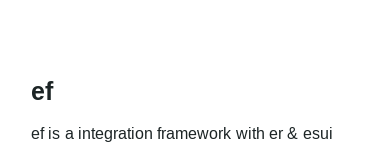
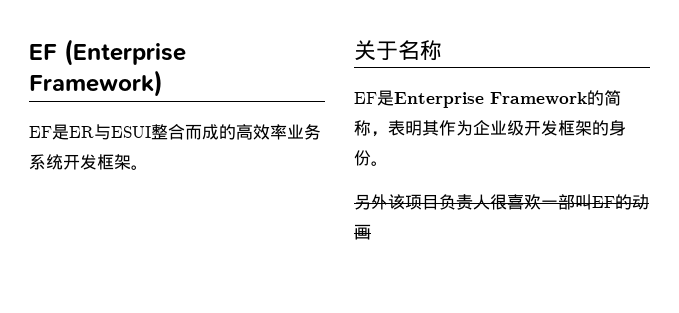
[31,81,54,100] [31,127,333,142] ef // ef is a integration framework with er & esui -> [29,39,186,66] [29,70,163,97] [29,124,321,140] [29,154,148,170] [354,40,442,61] [354,90,621,108] [354,120,626,137] [354,150,388,166] [354,194,649,210] [354,224,371,240] EF (Enterprise Framework) // EF是ER与ESUI整合而成的高效率业务系统开发框架。 // 关于名称 // EF是Enterprise Framework的简称，表明其作为企业级开发框架的身份。 // 另外该项目负责人很喜欢一部叫EF的动画

